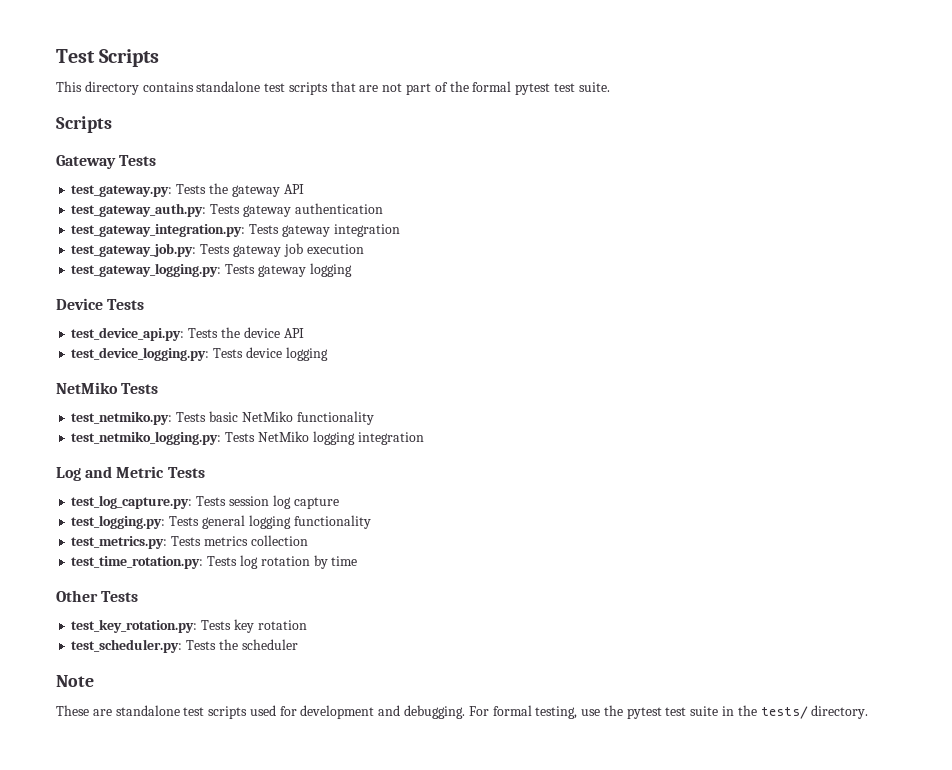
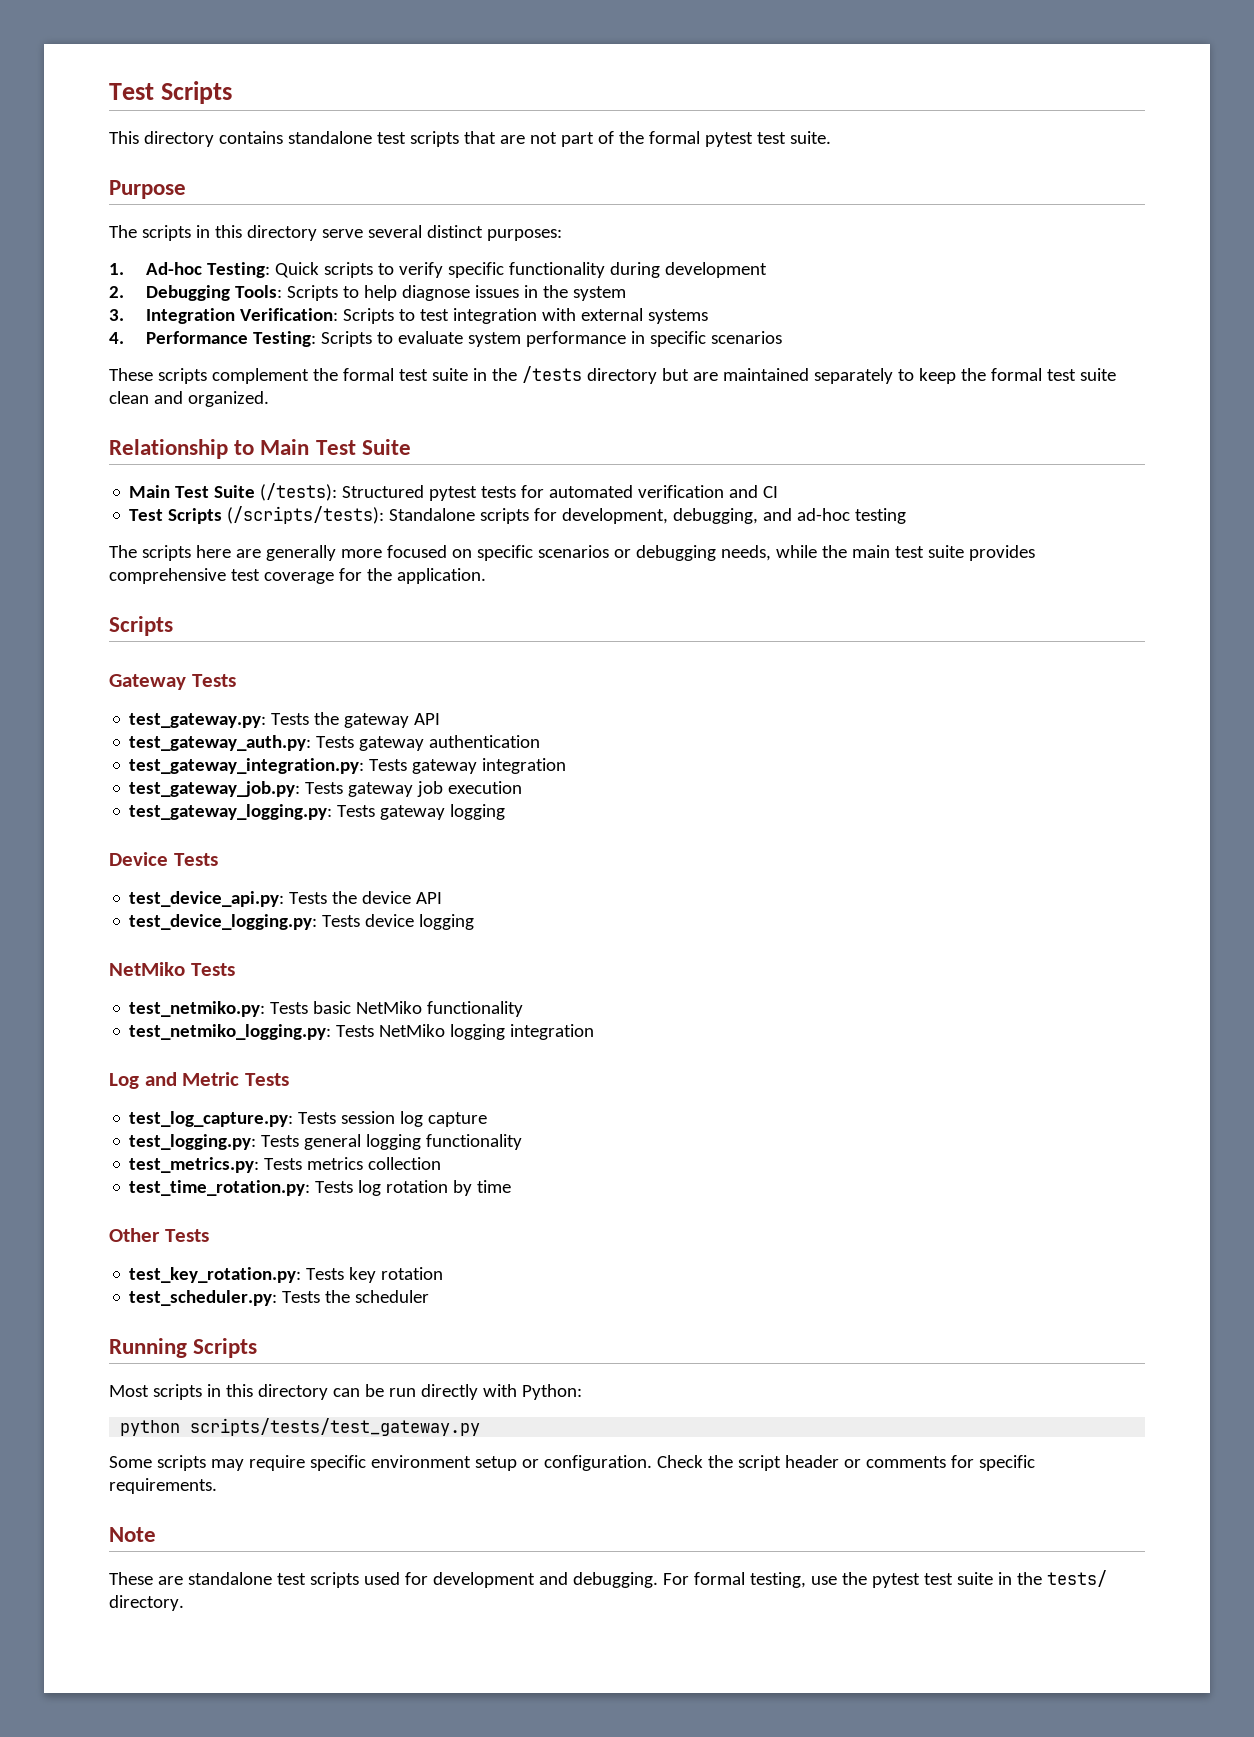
(610, 87) none -> [109,180,186,199] [109,225,562,241] [109,262,767,278] [109,285,626,301] [109,308,708,324] [109,331,782,347] [109,366,1116,384] [109,391,269,407] [109,439,411,459] [129,483,779,501] [129,506,907,524] [109,545,1035,561] [109,568,486,584] // Purpose // The scripts in this directory serve several distinct purposes: // 1. Ad-hoc Testing: Quick scripts to verify specific functionality during development // 2. Debugging Tools: Scripts to help diagnose issues in the system // 3. Integration Verification: Scripts to test integration with external systems // 4. Performance Testing: Scripts to evaluate system performance in specific scenarios // These scripts complement the formal test suite in the /tests directory but are maintained separately to keep the formal test suite clean and organized. // Relationship to Main Test Suite // Main Test Suite (/tests): Structured pytest tests for automated verification and CI // Test Scripts (/scripts/tests): Standalone scripts for development, debugging, and ad-hoc testing // The scripts here are generally more focused on specific scenarios or debugging needs, while the main test suite provides comprehensive test coverage for the application.
(298, 644) none -> [109,1338,258,1358] [109,1384,582,1400] [120,1418,481,1436] [109,1455,1035,1471] [109,1478,217,1494] // Running Scripts // Most scripts in this directory can be run directly with Python: // python scripts/tests/test_gateway.py // Some scripts may require specific environment setup or configuration. Check the script header or comments for specific requirements.

